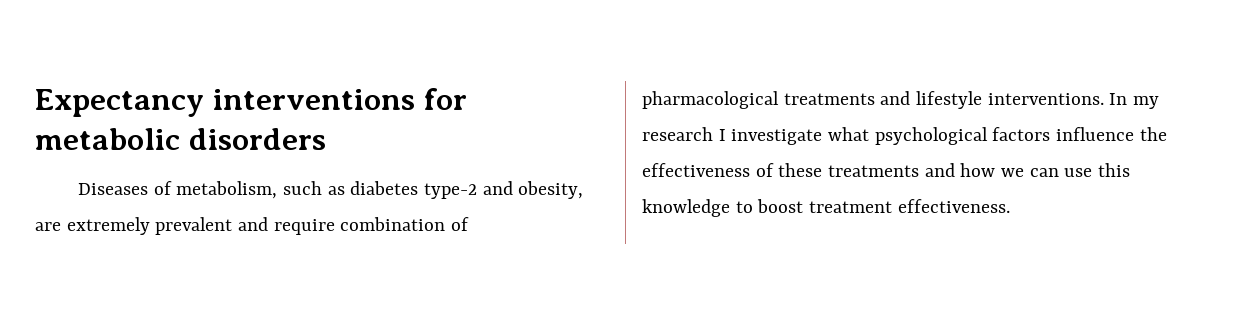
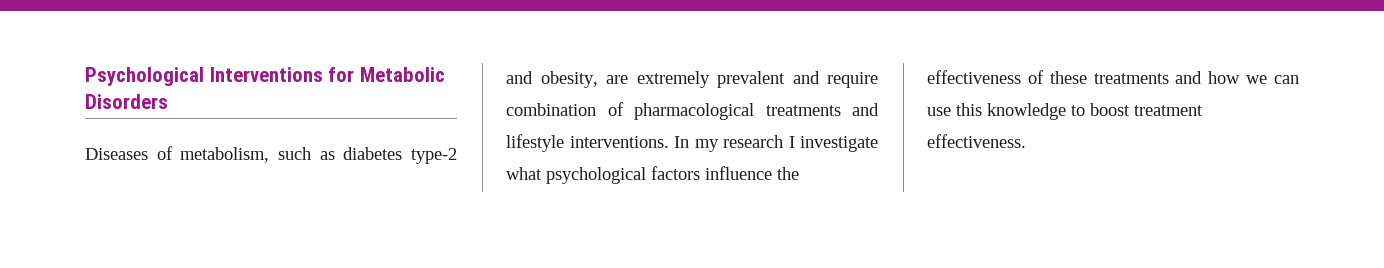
[35,88,468,117] [35,128,326,150] Expectancy interventions for metabolic disorders -> [85,67,445,86] [85,94,168,109] Psychological Interventions for Metabolic Disorders

